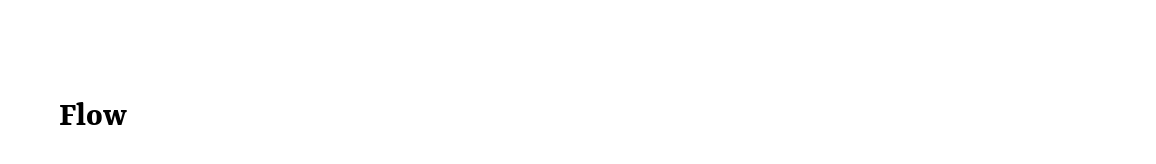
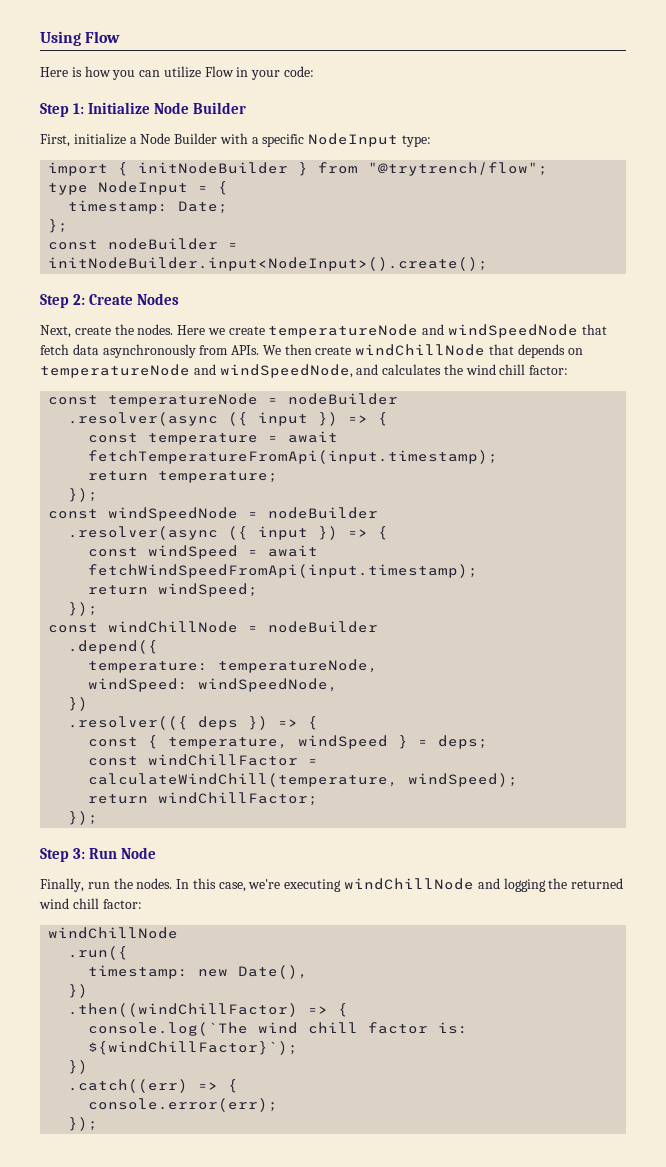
[59,102,127,125] Flow -> [40,31,121,46] [40,66,315,80] [40,102,246,117] [40,133,432,147] [48,162,549,176] [48,181,229,195] [68,200,229,214] [48,219,69,233] [48,238,239,250] [48,257,489,271] [40,293,179,308] [40,324,607,338] [40,344,583,358] [40,364,569,378] [48,393,399,407] [68,412,389,426] [88,431,339,445] [88,450,499,464] [88,471,279,483] [68,488,99,502] [48,507,379,521] [68,526,389,540] [88,545,319,559] [88,564,479,578] [88,583,259,597] [68,602,99,616] [48,621,379,633] [68,640,159,654] [88,659,379,673] [88,678,339,692] [68,697,89,711] [68,716,319,730] [88,735,489,749] [88,754,319,766] [88,773,519,787] [88,792,319,806] [68,811,99,825] [40,847,156,862] [40,878,624,892] [39,898,142,909] [48,927,179,939] [68,946,129,960] [88,965,309,979] [68,984,89,998] [68,1003,349,1017] [88,1022,469,1036] [88,1041,299,1055] [68,1060,89,1074] [68,1079,239,1093] [88,1098,279,1112] [68,1117,99,1131] Using Flow // Here is how you can utilize Flow in your code: // Step 1: Initialize Node Builder // First, initialize a Node Builder with a specific NodeInput type: // import { initNodeBuilder } from "@trytrench/flow"; // type NodeInput = { // timestamp: Date; // }; // const nodeBuilder = initNodeBuilder.input<NodeInput>().create(); // Step 2: Create Nodes // Next, create the nodes. Here we create temperatureNode and windSpeedNode that fetch data asynchronously from APIs. We then create windChillNode that depends on temperatureNode and windSpeedNode, and calculates the wind chill factor: // const temperatureNode = nodeBuilder // .resolver(async ({ input }) => { // const temperature = await fetchTemperatureFromApi(input.timestamp); // return temperature; // }); // const windSpeedNode = nodeBuilder // .resolver(async ({ input }) => { // const windSpeed = await fetchWindSpeedFromApi(input.timestamp); // return windSpeed; // }); // const windChillNode = nodeBuilder // .depend({ // temperature: temperatureNode, // windSpeed: windSpeedNode, // }) // .resolver(({ deps }) => { // const { temperature, windSpeed } = deps; // const windChillFactor = calculateWindChill(temperature, windSpeed); // return windChillFactor; // }); // Step 3: Run Node // Finally, run the nodes. In this case, we're executing windChillNode and logging the returned wind chill factor: // windChillNode // .run({ // timestamp: new Date(), // }) // .then((windChillFactor) => { // console.log(`The wind chill factor is: ${windChillFactor}`); // }) // .catch((err) => { // console.error(err); // });

